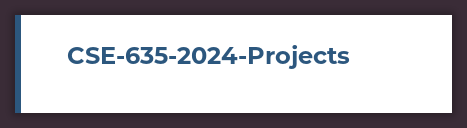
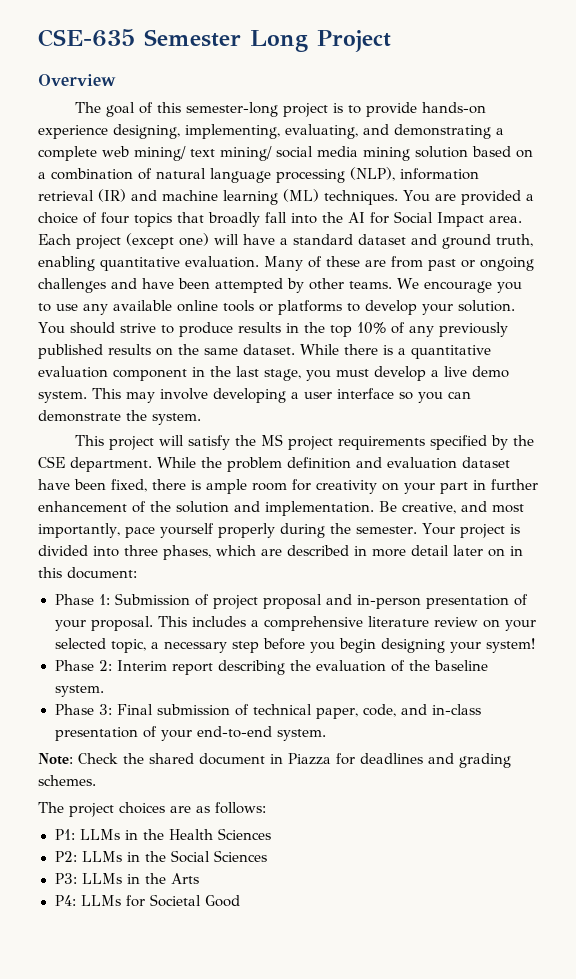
[67,45,350,69] CSE-635-2024-Projects -> [38,29,391,52] [38,74,116,86] [74,102,486,117] [38,124,504,139] [38,146,533,161] [38,167,479,183] [38,189,534,205] [38,211,522,227] [38,233,533,249] [38,256,534,271] [38,278,522,293] [38,300,515,315] [38,322,508,337] [38,344,491,359] [38,366,509,381] [38,388,471,403] [38,410,201,425] [74,434,534,450] [38,456,510,472] [38,479,538,494] [38,501,524,516] [38,523,520,538] [38,545,523,560] [38,567,137,579] [54,593,528,609] [54,616,536,631] [54,638,535,653] [54,660,488,675] [54,685,104,697] [54,704,481,719] [54,726,326,741] [38,753,511,768] [38,775,96,786] [38,802,266,817] [54,828,271,840] [54,850,267,863] [54,873,199,884] [54,894,240,907] CSE-635 Semester Long Project // Overview // The goal of this semester-long project is to provide hands-on experience designing, implementing, evaluating, and demonstrating a complete web mining/ text mining/ social media mining solution based on a combination of natural language processing (NLP), information retrieval (IR) and machine learning (ML) techniques. You are provided a choice of four topics that broadly fall into the AI for Social Impact area. Each project (except one) will have a standard dataset and ground truth, enabling quantitative evaluation. Many of these are from past or ongoing challenges and have been attempted by other teams. We encourage you to use any available online tools or platforms to develop your solution. You should strive to produce results in the top 10% of any previously published results on the same dataset. While there is a quantitative evaluation component in the last stage, you must develop a live demo system. This may involve developing a user interface so you can demonstrate the system. // This project will satisfy the MS project requirements specified by the CSE department. While the problem definition and evaluation dataset have been fixed, there is ample room for creativity on your part in further enhancement of the solution and implementation. Be creative, and most importantly, pace yourself properly during the semester. Your project is divided into three phases, which are described in more detail later on in this document: // Phase 1: Submission of project proposal and in-person presentation of your proposal. This includes a comprehensive literature review on your selected topic, a necessary step before you begin designing your system! // Phase 2: Interim report describing the evaluation of the baseline system. // Phase 3: Final submission of technical paper, code, and in-class presentation of your end-to-end system. // Note: Check the shared document in Piazza for deadlines and grading schemes. // The project choices are as follows: // P1: LLMs in the Health Sciences // P2: LLMs in the Social Sciences // P3: LLMs in the Arts // P4: LLMs for Societal Good

